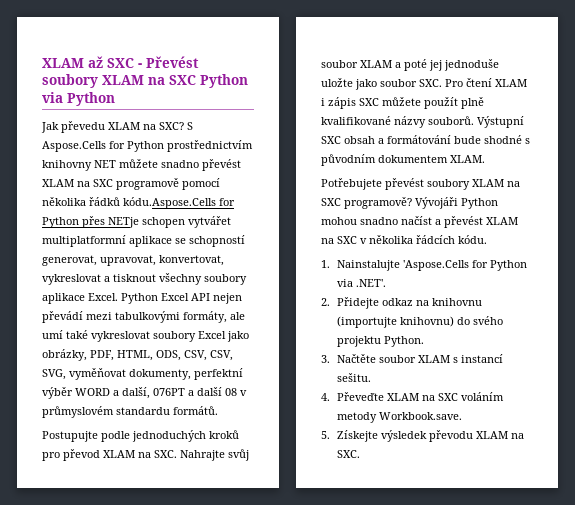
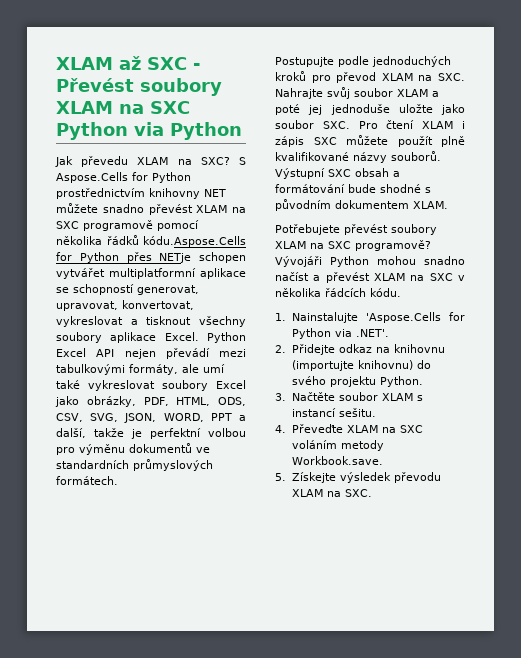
[210,350,233,361] [42,368,243,380] [42,387,247,399] [42,406,218,418] CSV, SVG, vyměňovat dokumenty, perfektní výběr WORD a další, 076PT a další 08 v průmyslovém standardu formátů. -> [90,413,246,423] [56,428,246,439] [56,443,210,455] [56,459,213,471] [56,476,118,485] SVG, JSON, WORD, PPT a další, takže je perfektní volbou pro výměnu dokumentů ve standardních průmyslových formátech.

